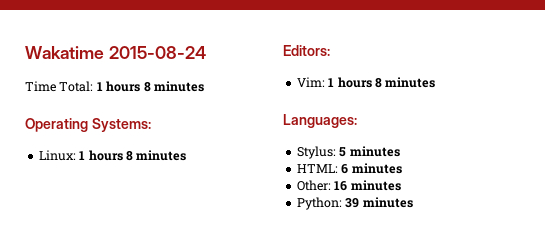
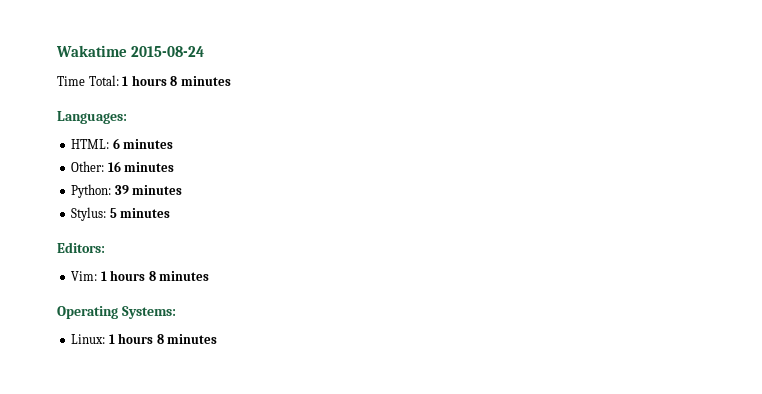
(204, 86) none -> [57,111,127,124] [71,138,174,149] [71,161,175,172] [71,184,183,198] [71,207,171,221] [57,242,105,253] [71,270,210,281] // Languages: // HTML: 6 minutes // Other: 16 minutes // Python: 39 minutes // Stylus: 5 minutes // Editors: // Vim: 1 hours 8 minutes
[283,45,330,56] [296,77,436,88] [283,114,357,128] [296,146,400,159] [296,163,402,174] [296,180,401,191] [296,197,413,210] // Editors: // Vim: 1 hours 8 minutes // Languages: // Stylus: 5 minutes // HTML: 6 minutes // Other: 16 minutes // Python: 39 minutes -> (218, 339) none

